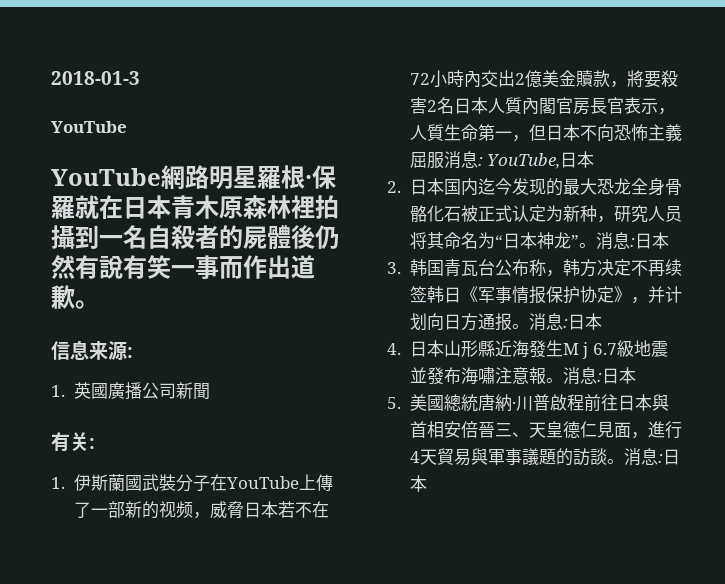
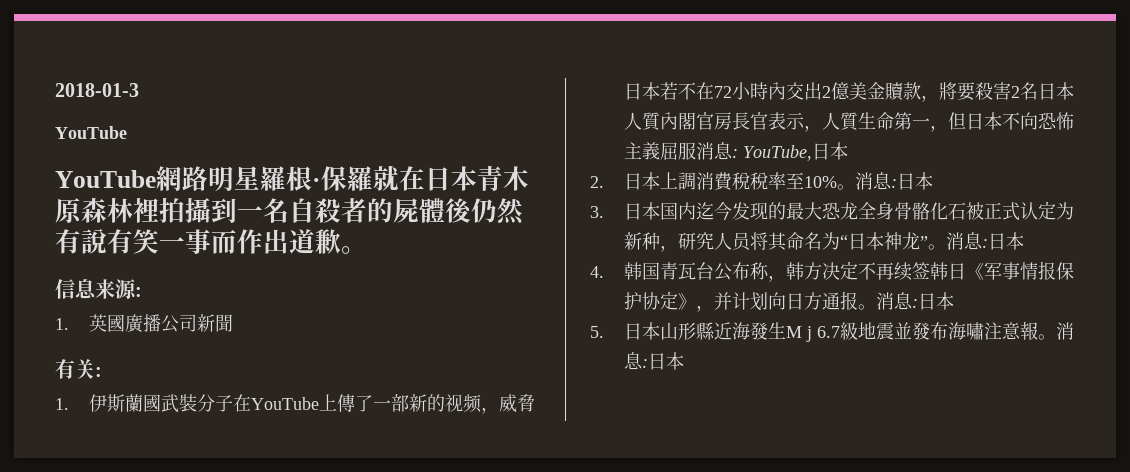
(444, 186) none -> [660,172,934,191] [590,202,661,220] 上調消費稅稅率至10%。消息:日本 // 3.日本
[387,262,401,274] 3. -> [590,266,604,278] 4.
[387,343,401,355] 4. -> [590,326,604,338] 5.
[387,394,669,412] [409,421,682,439] [409,448,680,466] [409,475,427,492] // 5.美國總統唐納·川普啟程前往日本與首相安倍晉三、天皇德仁見面，進行4天貿易與軍事議題的訪談。消息:日本 -> (685, 361) none

